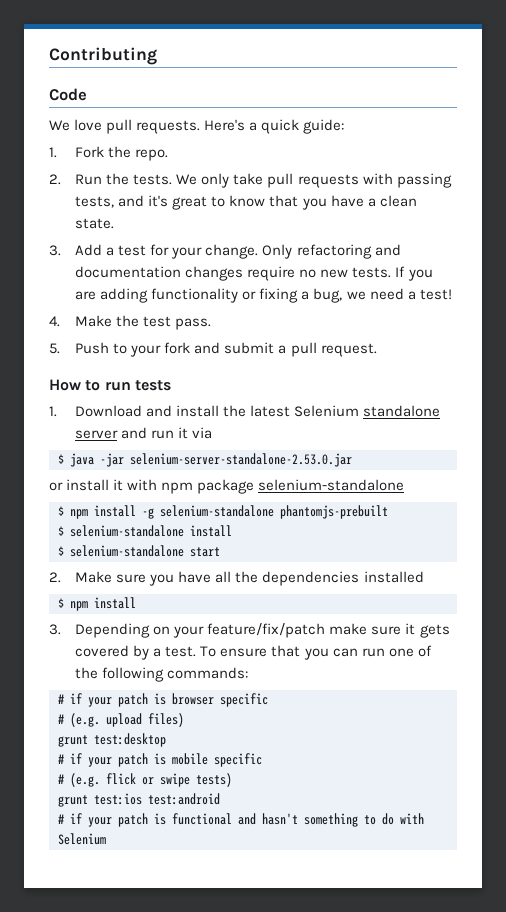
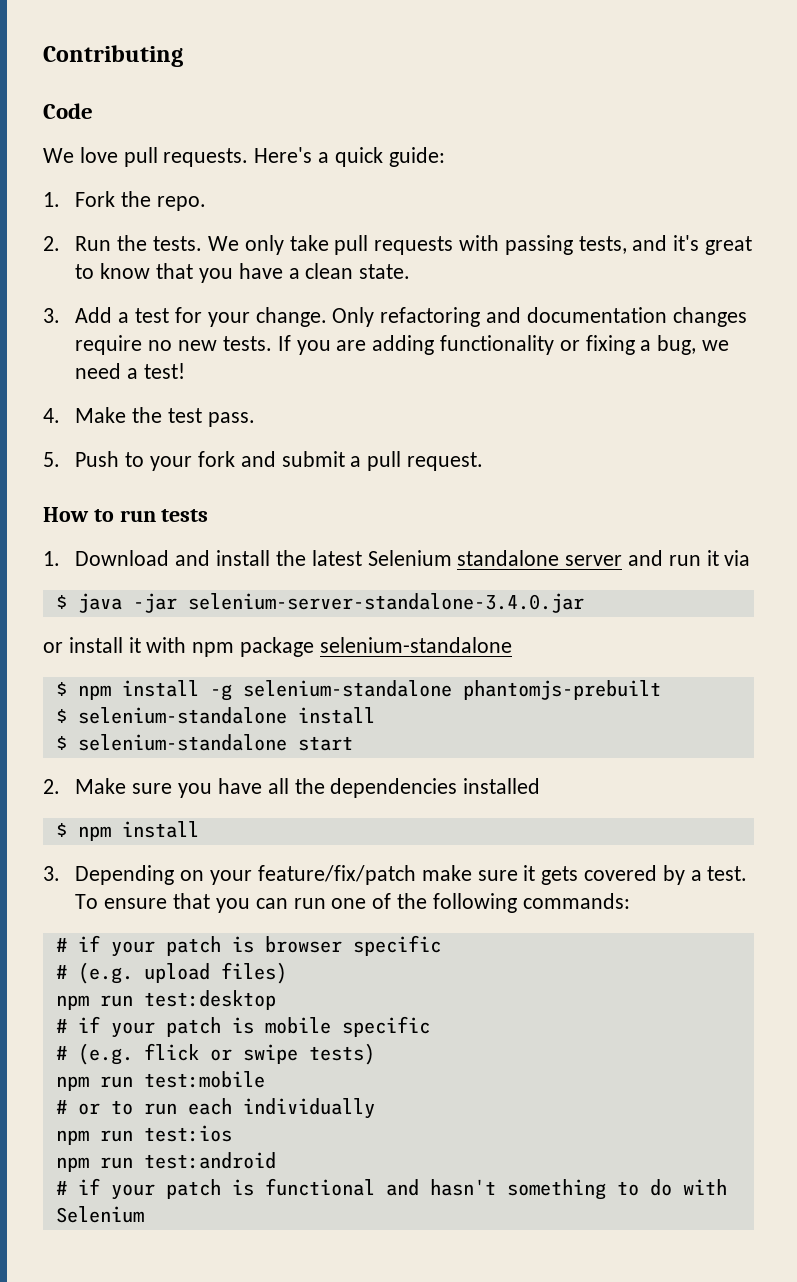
[130,453,352,467] selenium-server-standalone-2.53.0.jar -> [187,593,584,613] selenium-server-standalone-3.4.0.jar
[58,735,88,747] grunt -> [55,995,133,1010] npm run
[58,795,88,807] grunt -> [55,1071,265,1091] [55,1098,375,1119] [55,1130,133,1145] npm run test:mobile // # or to run each individually // npm run
(142, 799) none -> [55,1157,133,1172] // npm run

